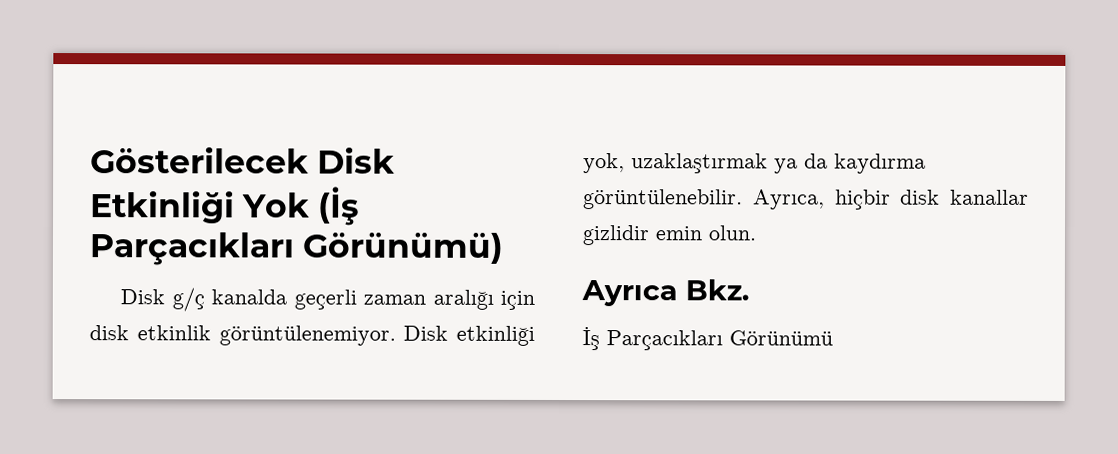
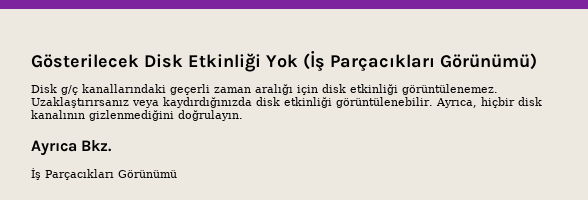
[211,289,288,305] kanalda -> [82,84,166,93] kanallarındaki
[136,325,535,346] [583,153,926,174] [583,189,1029,210] [582,225,757,246] etkinlik görüntülenemiyor. Disk etkinliği yok, uzaklaştırmak ya da kaydırma görüntülenebilir. Ayrıca, hiçbir disk kanallar gizlidir emin olun. -> [350,84,498,95] [31,97,542,108] [31,110,243,121] etkinliği görüntülenemez. Uzaklaştırırsanız veya kaydırdığınızda disk etkinliği görüntülenebilir. Ayrıca, hiçbir disk kanalının gizlenmediğini doğrulayın.

